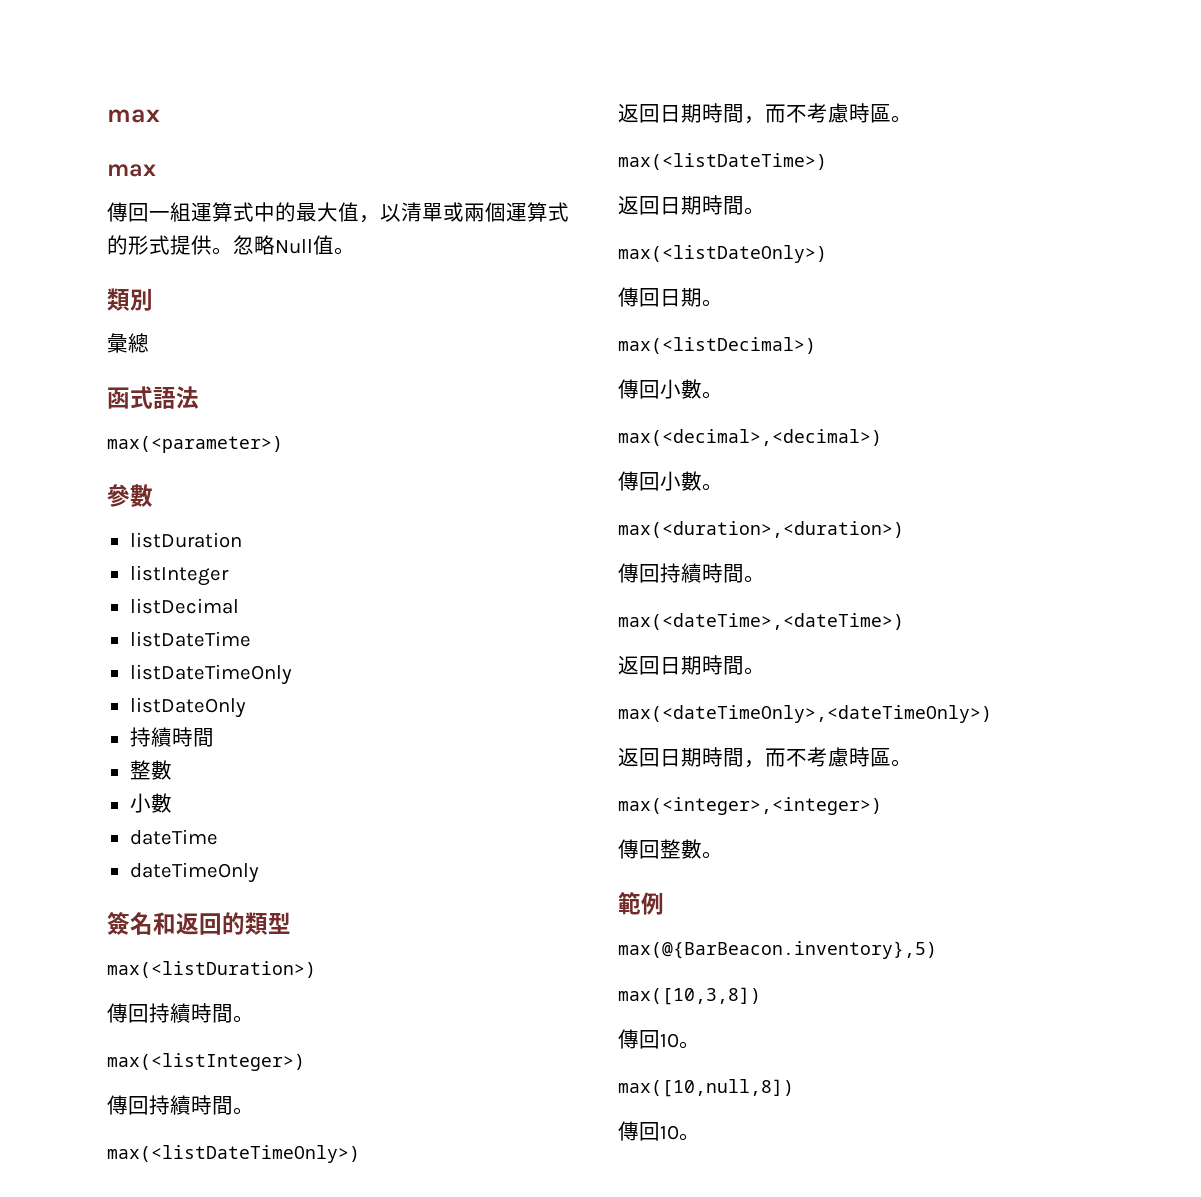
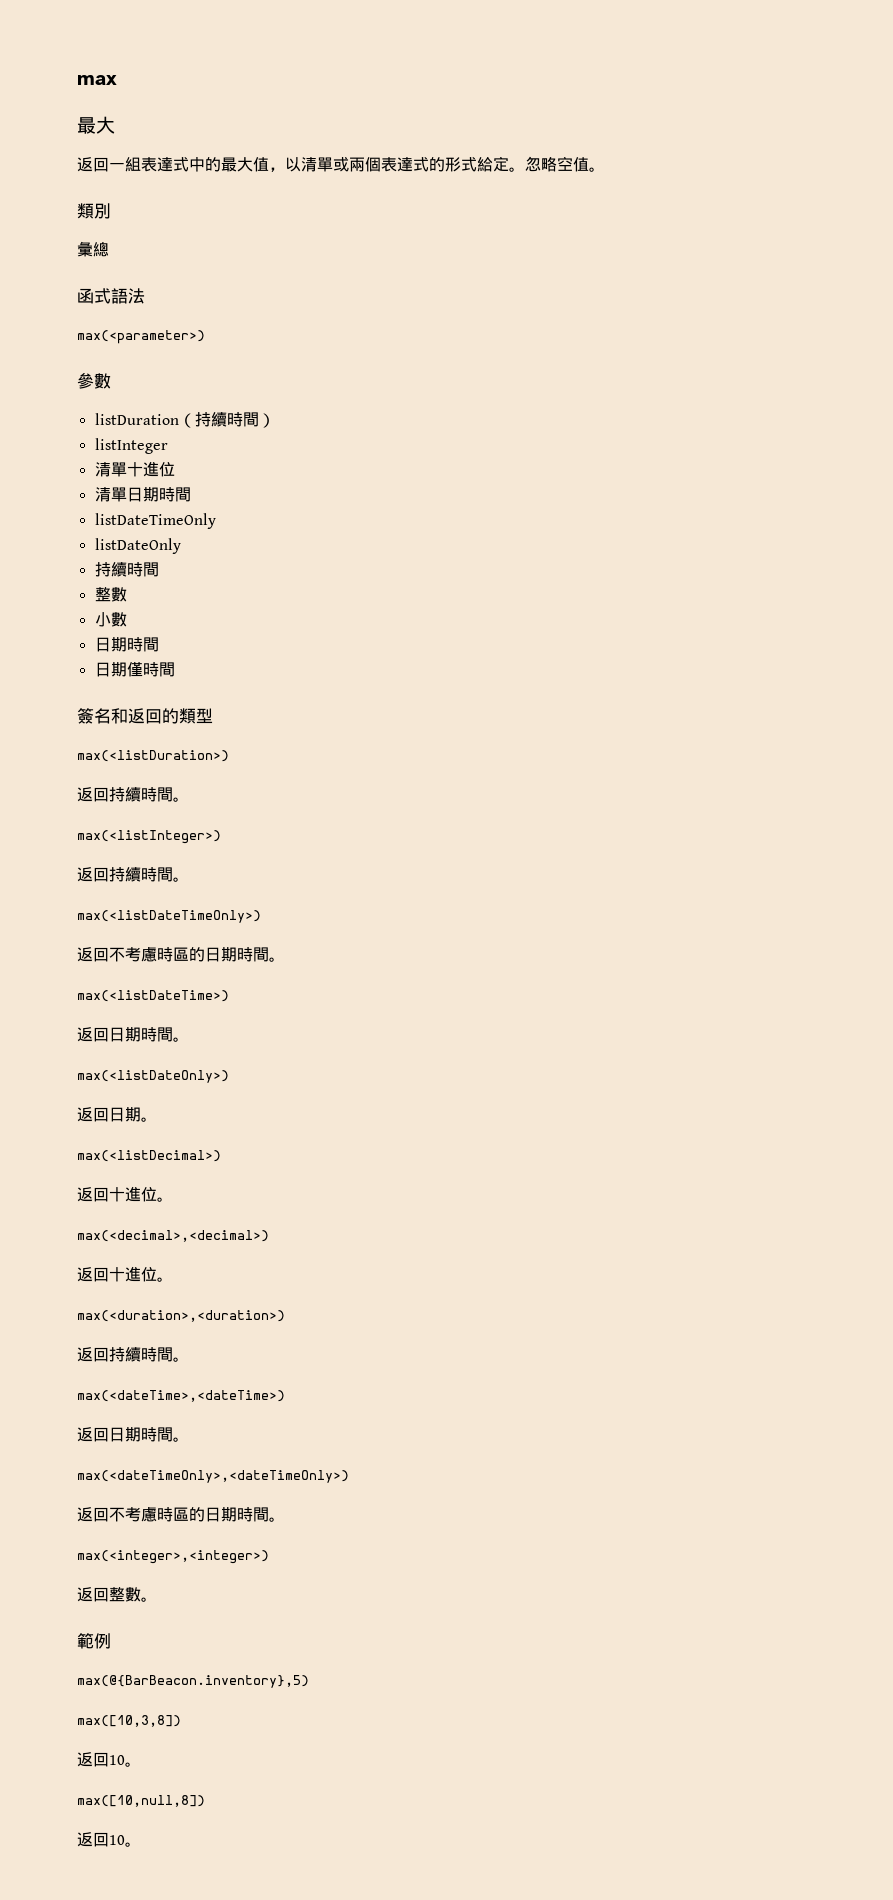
[107,109,160,123] [107,164,156,177] [107,202,233,222] max // max // 傳回一組運算 -> [77,75,117,85] [77,116,115,134] [77,157,173,172] max // 最大 // 返回一組表達
[506,202,548,222] 運算 -> [381,157,413,172] 表達
[170,235,313,255] 提供。忽略Null -> [477,156,573,172] 給定。忽略空
[129,565,229,586] [129,598,239,614] [129,631,251,647] // listInteger // listDecimal // listDateTime -> [178,412,275,428] [94,438,168,454] [94,461,175,477] [94,487,191,502] （持續時間） // listInteger // 清單十進位 // 清單日期時間
[129,829,218,845] [129,862,259,883] dateTime // dateTimeOnly -> [94,637,159,652] [94,662,175,677] 日期時間 // 日期僅時間
[107,1003,128,1023] 傳 -> [77,787,93,802] 返
[107,1095,128,1115] 傳 -> [77,867,93,882] 返
[660,103,891,124] 日期時間，而不考慮時區 -> [109,947,269,962] 不考慮時區的日期時間
[618,287,639,307] 傳 -> [77,1107,93,1122] 返
[618,379,702,399] 傳回小數 -> [77,1186,157,1202] 返回十進位
[618,471,702,491] 傳回小數 -> [77,1266,157,1282] 返回十進位
[618,563,639,583] 傳 -> [77,1347,93,1362] 返
[660,747,891,768] 日期時間，而不考慮時區 -> [109,1507,269,1522] 不考慮時區的日期時間
[618,839,639,859] 傳 -> [77,1587,93,1602] 返
[618,1029,639,1049] 傳 -> [77,1752,93,1767] 返
[618,1121,639,1141] 傳 -> [77,1832,93,1847] 返

